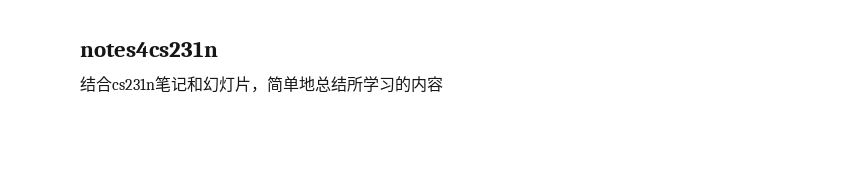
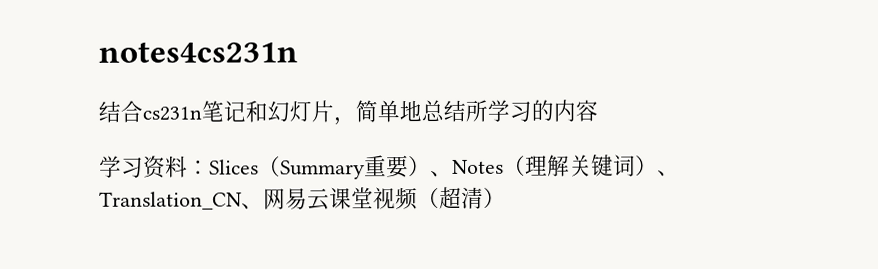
(443, 84) none -> [99,154,680,180] [99,186,506,211] // 学习资料：Slices（Summary重要）、Notes（理解关键词）、Translation_CN、网易云课堂视频（超清）

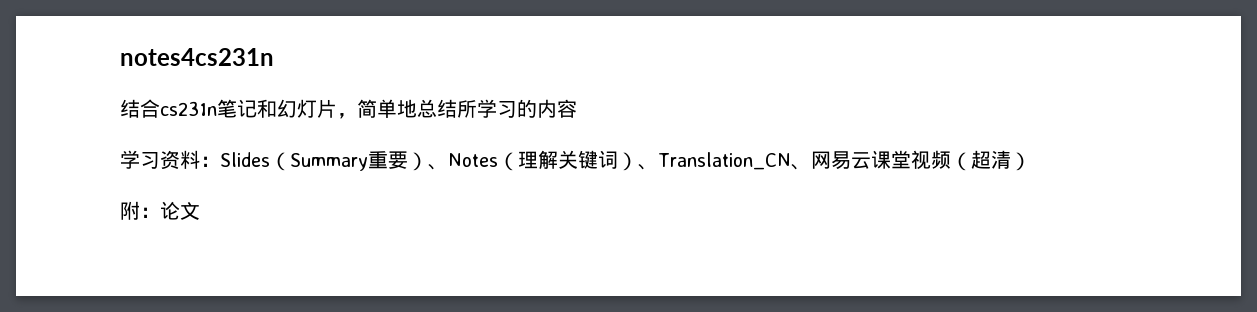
[209,159,259,175] Slices -> [220,152,270,167] Slides
(506, 198) none -> [120,201,200,220] // 附：论文

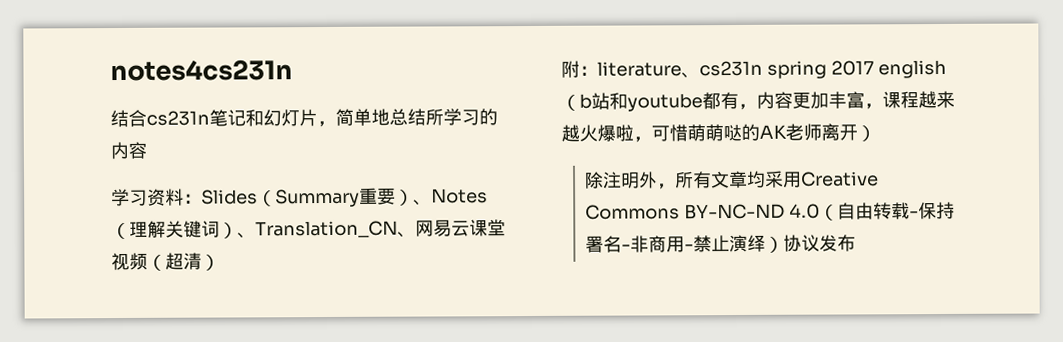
[160,201,200,220] 论文 -> [597,59,947,79] [561,90,955,112] [561,123,876,143] [585,170,880,190] [585,201,955,221] [585,234,857,253] literature、cs231n spring 2017 english（b站和youtube都有，内容更加丰富，课程越来越火爆啦，可惜萌萌哒的AK老师离开） // 除注明外，所有文章均采用Creative Commons BY-NC-ND 4.0（自由转载-保持署名-非商用-禁止演绎）协议发布

